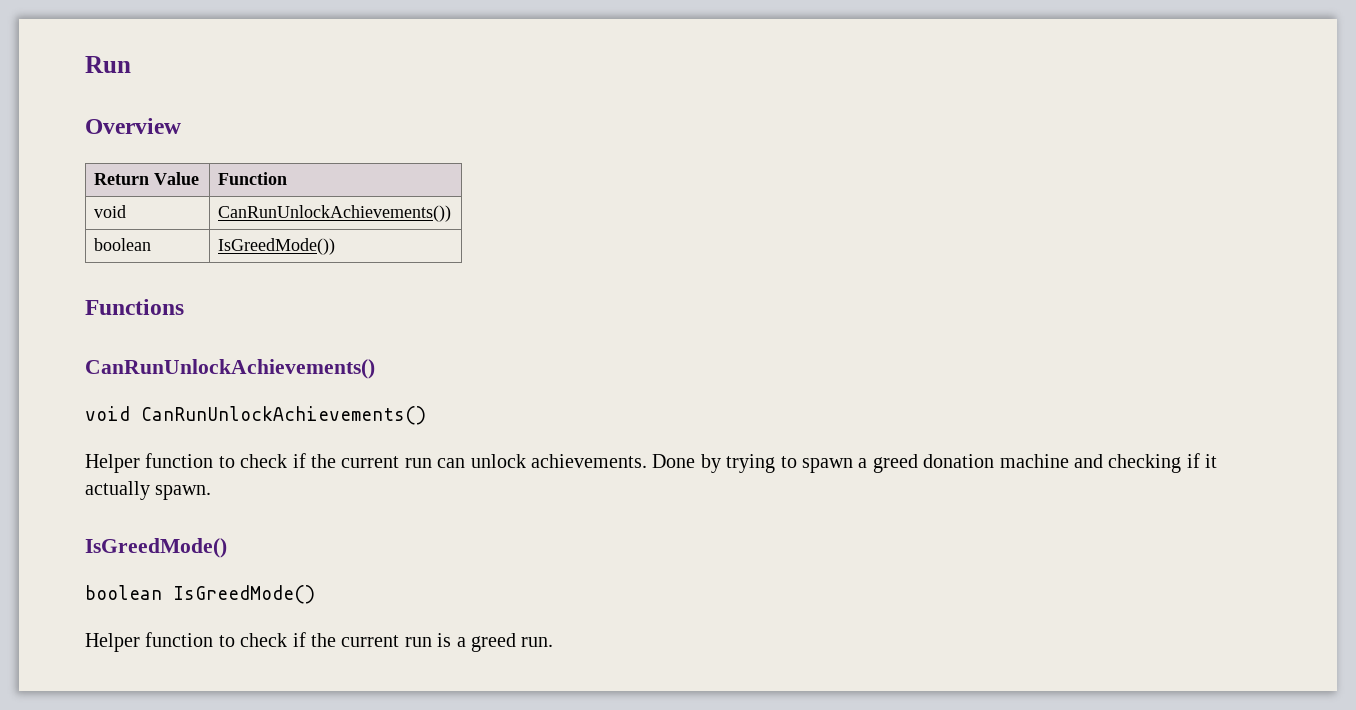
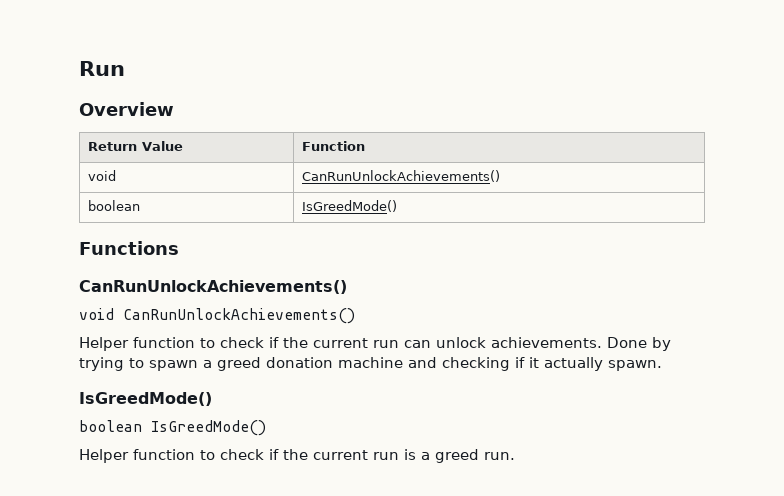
[217,205,451,222] CanRunUnlockAchievements()) -> [302,170,501,182] CanRunUnlockAchievements()
[217,238,335,255] IsGreedMode()) -> [302,200,398,212] IsGreedMode()

